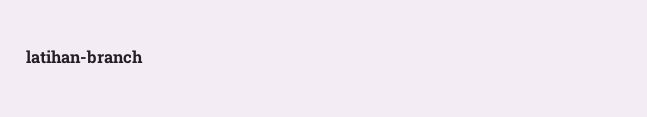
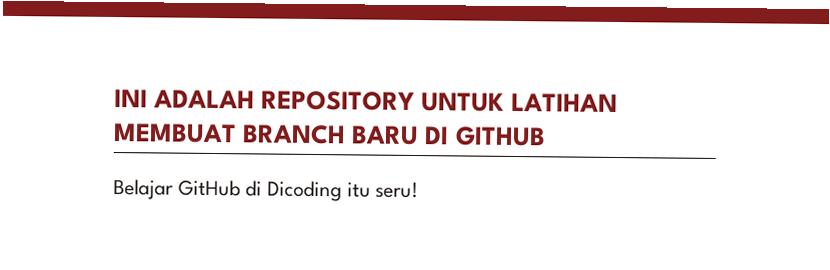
[26,50,143,64] latihan-branch -> [114,89,618,113] [113,123,546,147] [113,179,420,202] INI ADALAH REPOSITORY UNTUK LATIHAN MEMBUAT BRANCH BARU DI GITHUB // Belajar GitHub di Dicoding itu seru!

